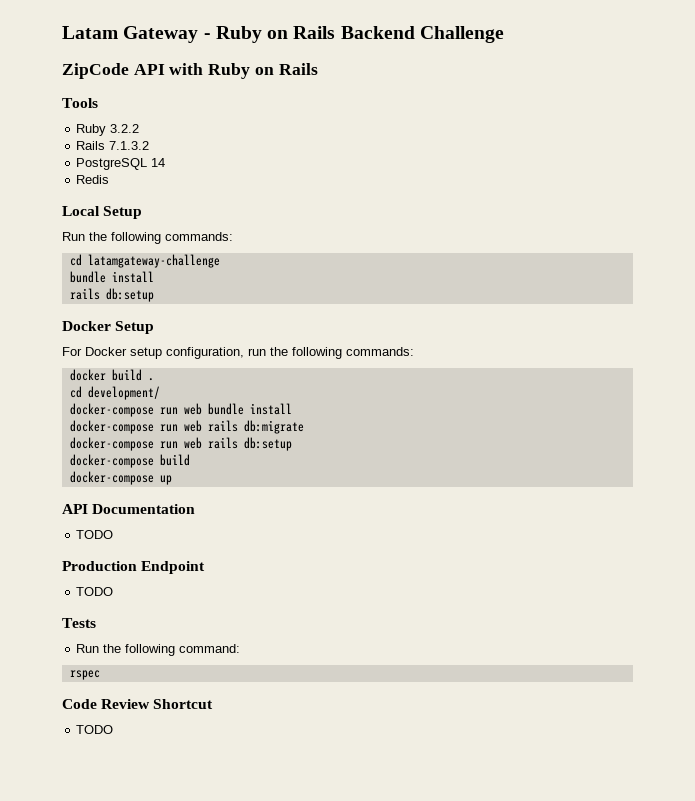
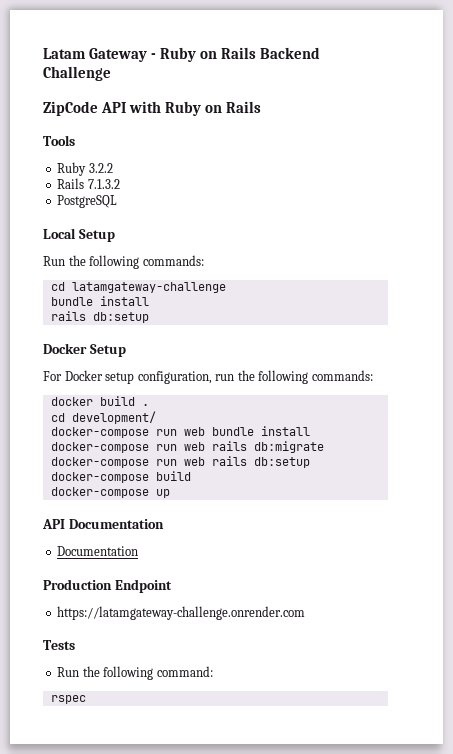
[151,158,166,167] [76,175,110,184] 14 // Redis -> (118, 201) none
[76,530,114,539] TODO -> [57,546,139,556] Documentation
[76,587,114,596] TODO -> [57,606,306,620] https://latamgateway-challenge.onrender.com
[62,699,214,709] [76,725,114,734] // Code Review Shortcut // TODO -> (86, 699) none

